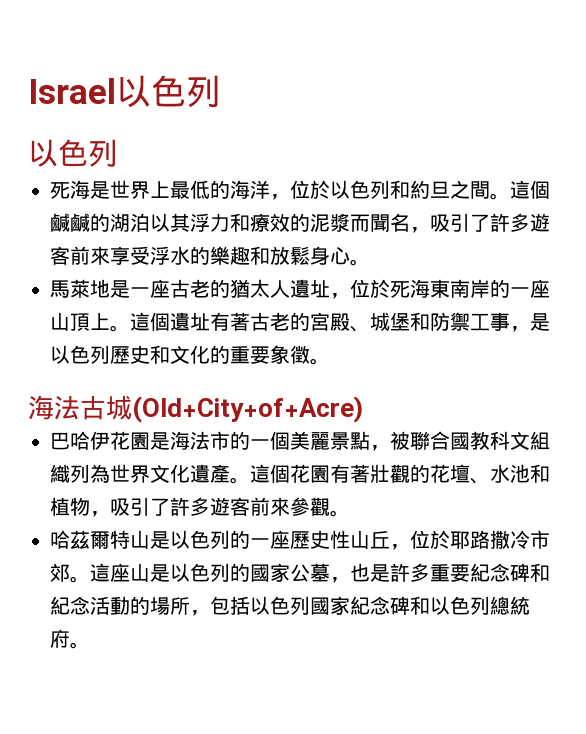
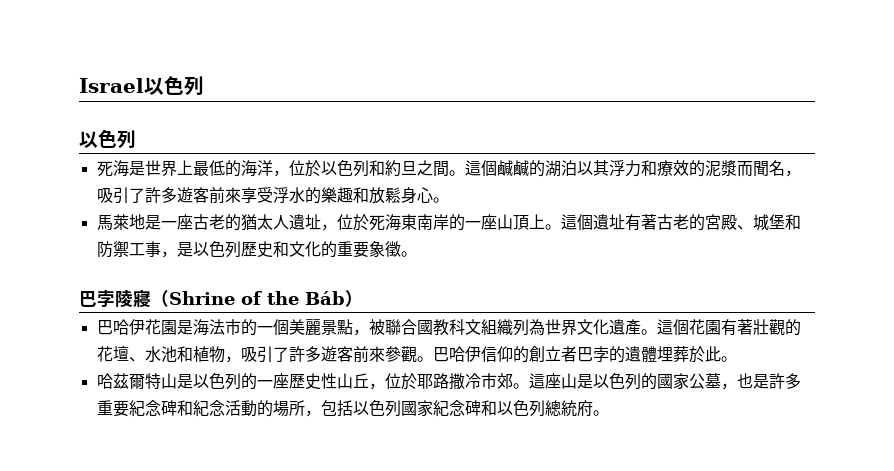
[28,395,363,423] 海法古城(Old+City+of+Acre) -> [79,289,363,308] 巴孛陵寢（Shrine of the Báb）
(350, 513) none -> [432,346,737,363] 巴哈伊信仰的創立者巴孛的遺體埋葬於此。

